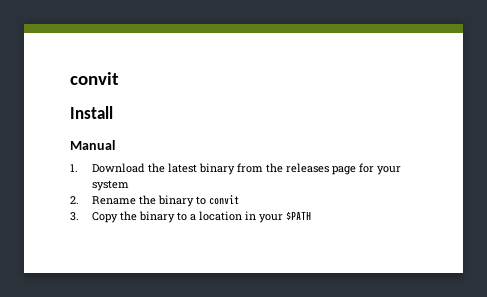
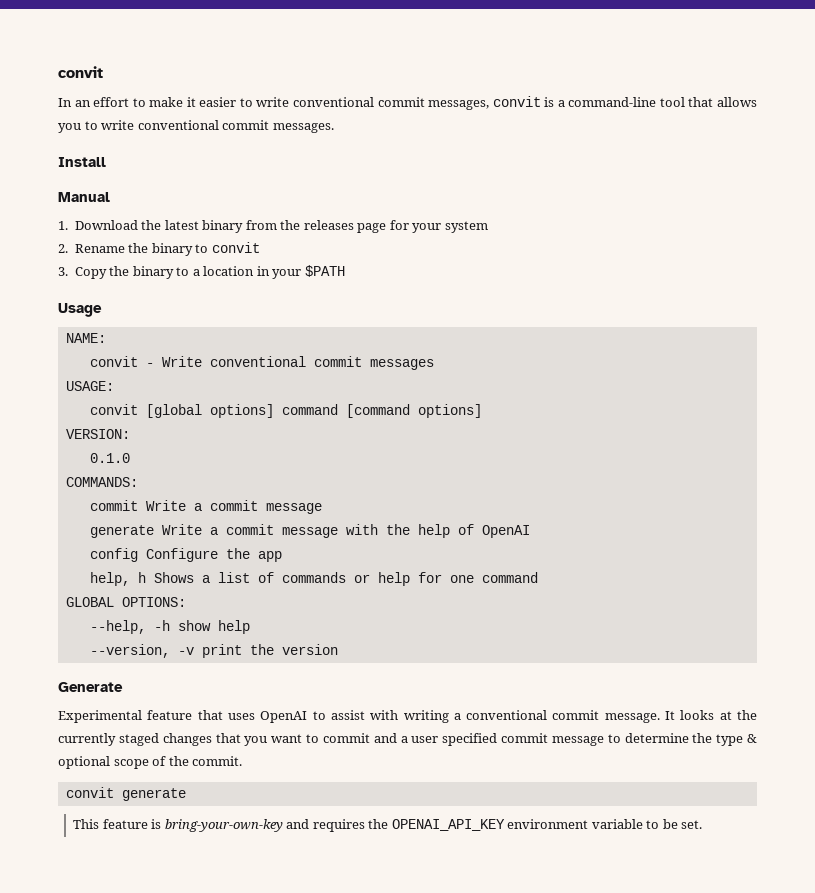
[70,72,119,85] convit -> [58,66,103,78] [58,96,757,110] [58,120,334,133] convit // In an effort to make it easier to write conventional commit messages, convit is a command-line tool that allows you to write conventional commit messages.
(311, 215) none -> [58,303,102,317] [65,333,106,343] [89,356,434,370] [65,381,114,391] [89,404,482,418] [65,429,130,439] [89,453,130,463] [65,477,138,487] [89,500,322,514] [89,524,530,538] [89,548,282,562] [89,572,538,586] [65,597,186,607] [89,620,250,634] [89,644,338,658] [58,682,123,692] [58,710,757,723] [58,733,758,746] [58,756,243,769] [65,787,186,801] [73,819,703,832] // Usage // NAME: // convit - Write conventional commit messages // USAGE: // convit [global options] command [command options] // VERSION: // 0.1.0 // COMMANDS: // commit Write a commit message // generate Write a commit message with the help of OpenAI // config Configure the app // help, h Shows a list of commands or help for one command // GLOBAL OPTIONS: // --help, -h show help // --version, -v print the version // Generate // Experimental feature that uses OpenAI to assist with writing a conventional commit message. It looks at the currently staged changes that you want to commit and a user specified commit message to determine the type & optional scope of the commit. // convit generate // This feature is bring-your-own-key and requires the OPENAI_API_KEY environment variable to be set.

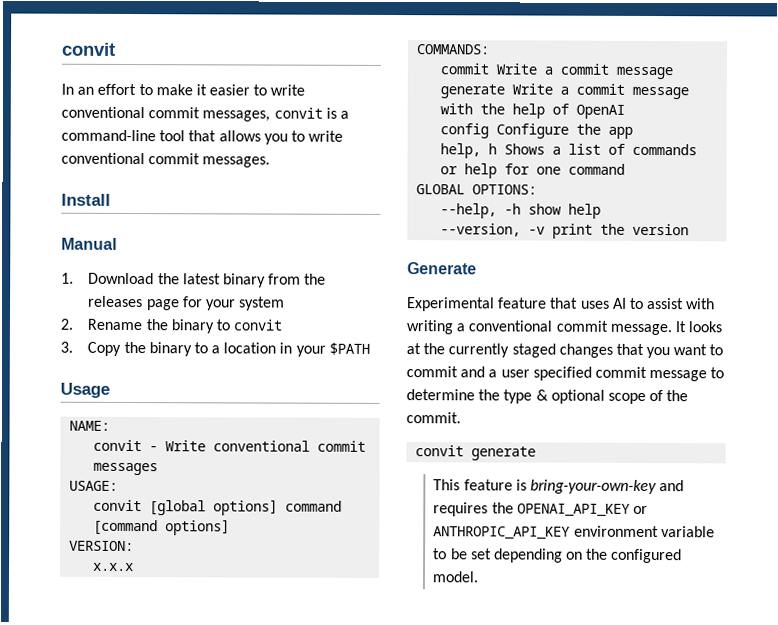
[89,453,130,463] 0.1.0 -> [93,562,135,572] x.x.x
[260,711,308,723] OpenAI -> [612,297,627,309] AI
(505, 825) none -> [632,505,648,514] [433,526,571,540] or ANTHROPIC_API_KEY
[681,820,703,829] set. -> [470,548,683,564] [432,571,480,583] set depending on the configured model.

